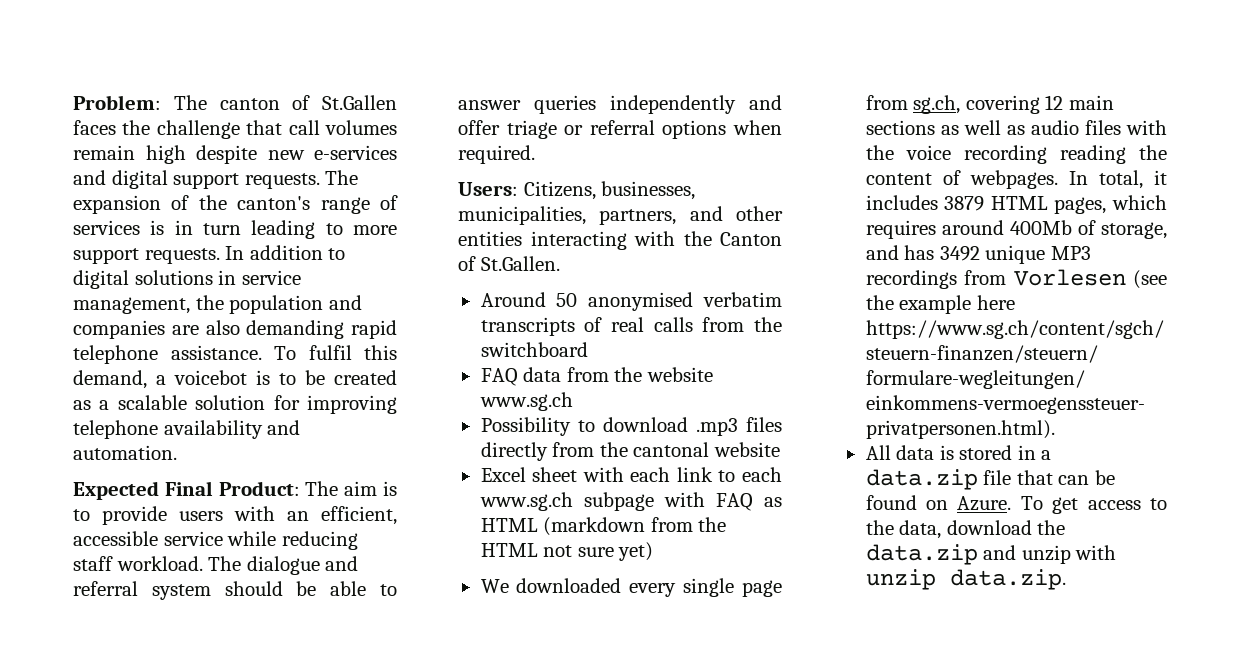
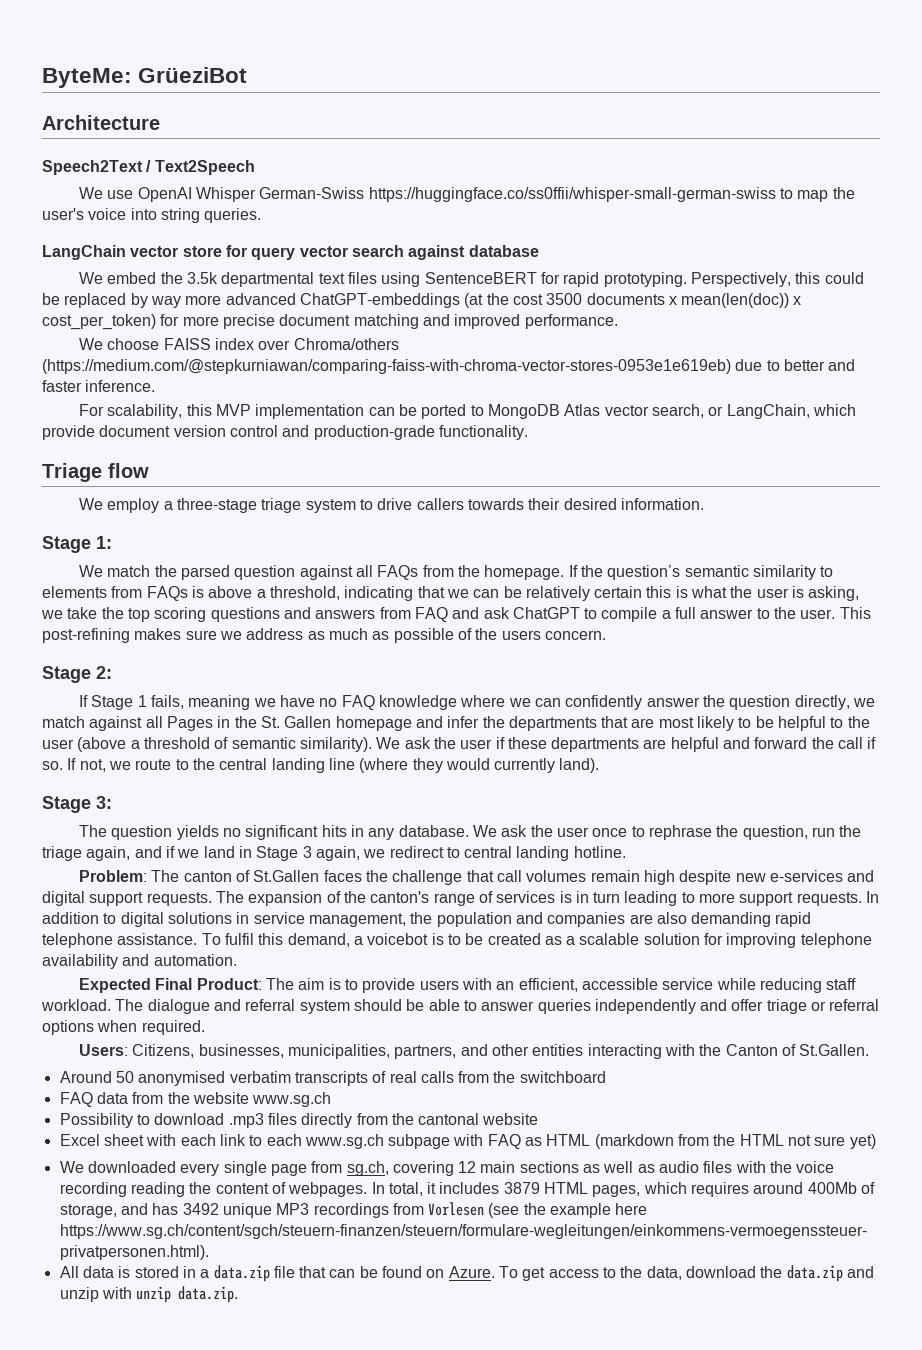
(73, 102) none -> [42,67,248,88] [42,115,160,130] [42,160,255,175] [79,187,855,202] [42,208,262,223] [42,245,539,260] [79,272,864,287] [42,293,802,308] [42,314,618,330] [79,338,399,350] [42,359,856,374] [42,380,156,392] [79,404,856,419] [42,425,528,440] [42,463,149,482] [79,498,704,513] [42,536,112,553] [79,565,834,580] [42,586,860,601] [41,607,871,622] [42,628,606,643] [42,666,112,683] [79,695,875,710] [42,716,870,731] [42,737,877,752] [42,758,600,773] [42,796,112,813] [79,825,862,840] [42,846,626,861] ByteMe: GrüeziBot // Architecture // Speech2Text / Text2Speech // We use OpenAI Whisper German-Swiss https://huggingface.co/ss0ffii/whisper-small-german-swiss to map the user's voice into string queries. // LangChain vector store for query vector search against database // We embed the 3.5k departmental text files using SentenceBERT for rapid prototyping. Perspectively, this could be replaced by way more advanced ChatGPT-embeddings (at the cost 3500 documents x mean(len(doc)) x cost_per_token) for more precise document matching and improved performance. // We choose FAISS index over Chroma/others (https://medium.com/@stepkurniawan/comparing-faiss-with-chroma-vector-stores-0953e1e619eb) due to better and faster inference. // For scalability, this MVP implementation can be ported to MongoDB Atlas vector search, or LangChain, which provide document version control and production-grade functionality. // Triage flow // We employ a three-stage triage system to drive callers towards their desired information. // Stage 1: // We match the parsed question against all FAQs from the homepage. If the question’s semantic similarity to elements from FAQs is above a threshold, indicating that we can be relatively certain this is what the user is asking, we take the top scoring questions and answers from FAQ and ask ChatGPT to compile a full answer to the user. This post-refining makes sure we address as much as possible of the users concern. // Stage 2: // If Stage 1 fails, meaning we have no FAQ knowledge where we can confidently answer the question directly, we match against all Pages in the St. Gallen homepage and infer the departments that are most likely to be helpful to the user (above a threshold of semantic similarity). We ask the user if these departments are helpful and forward the call if so. If not, we route to the central landing line (where they would currently land). // Stage 3: // The question yields no significant hits in any database. We ask the user once to rephrase the question, run the triage again, and if we land in Stage 3 again, we redirect to central landing hotline. //

